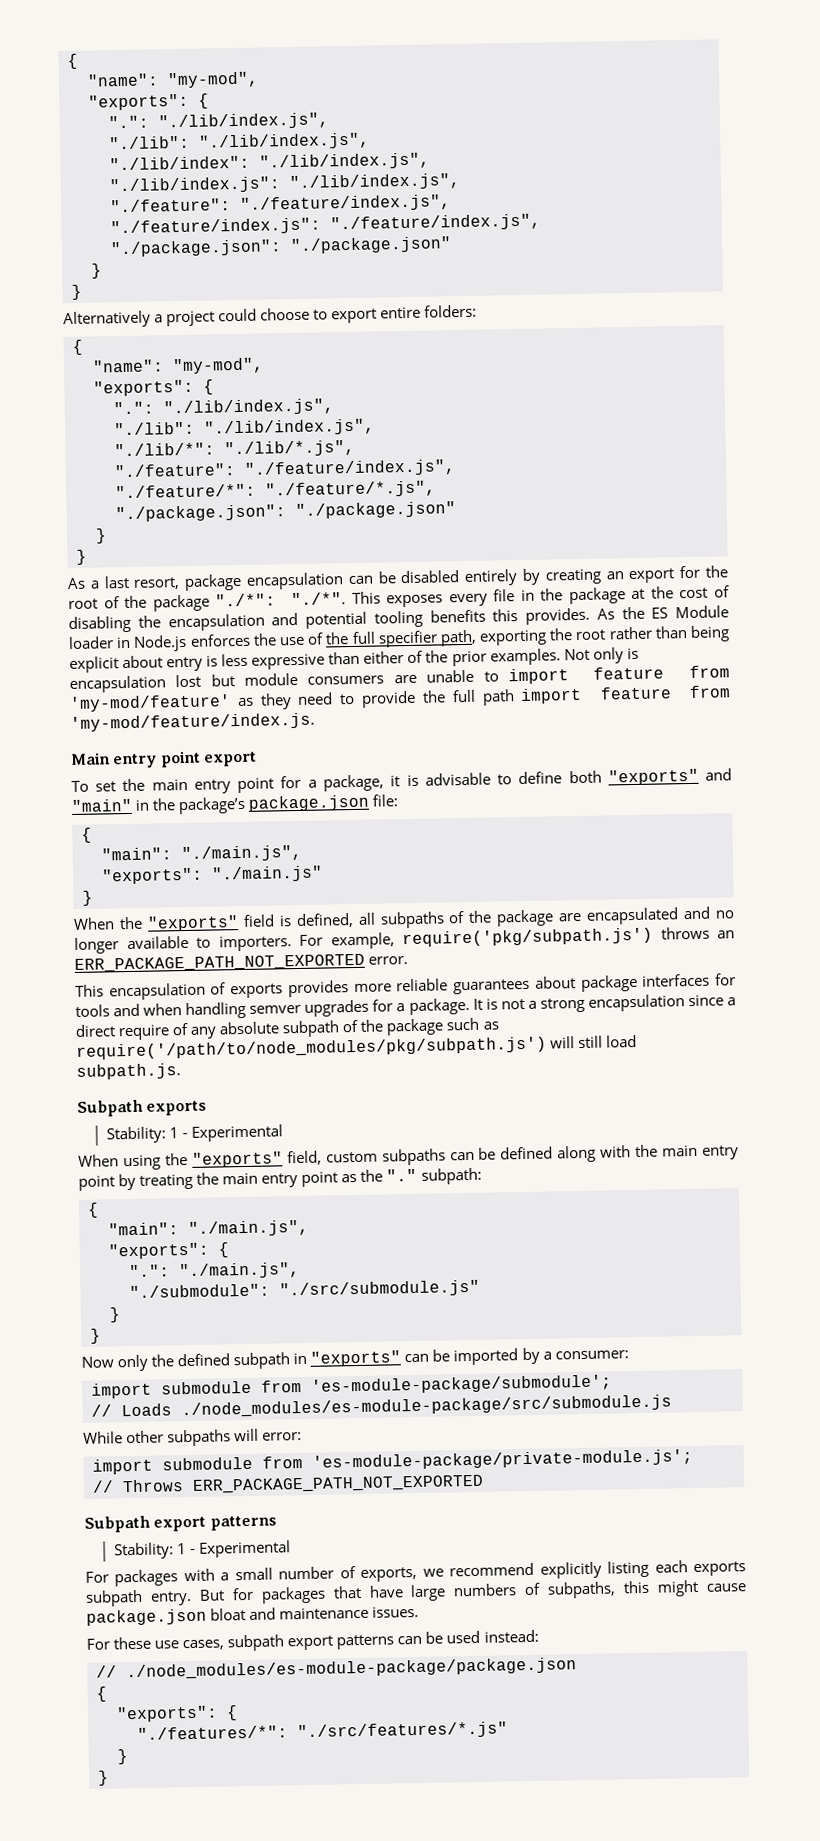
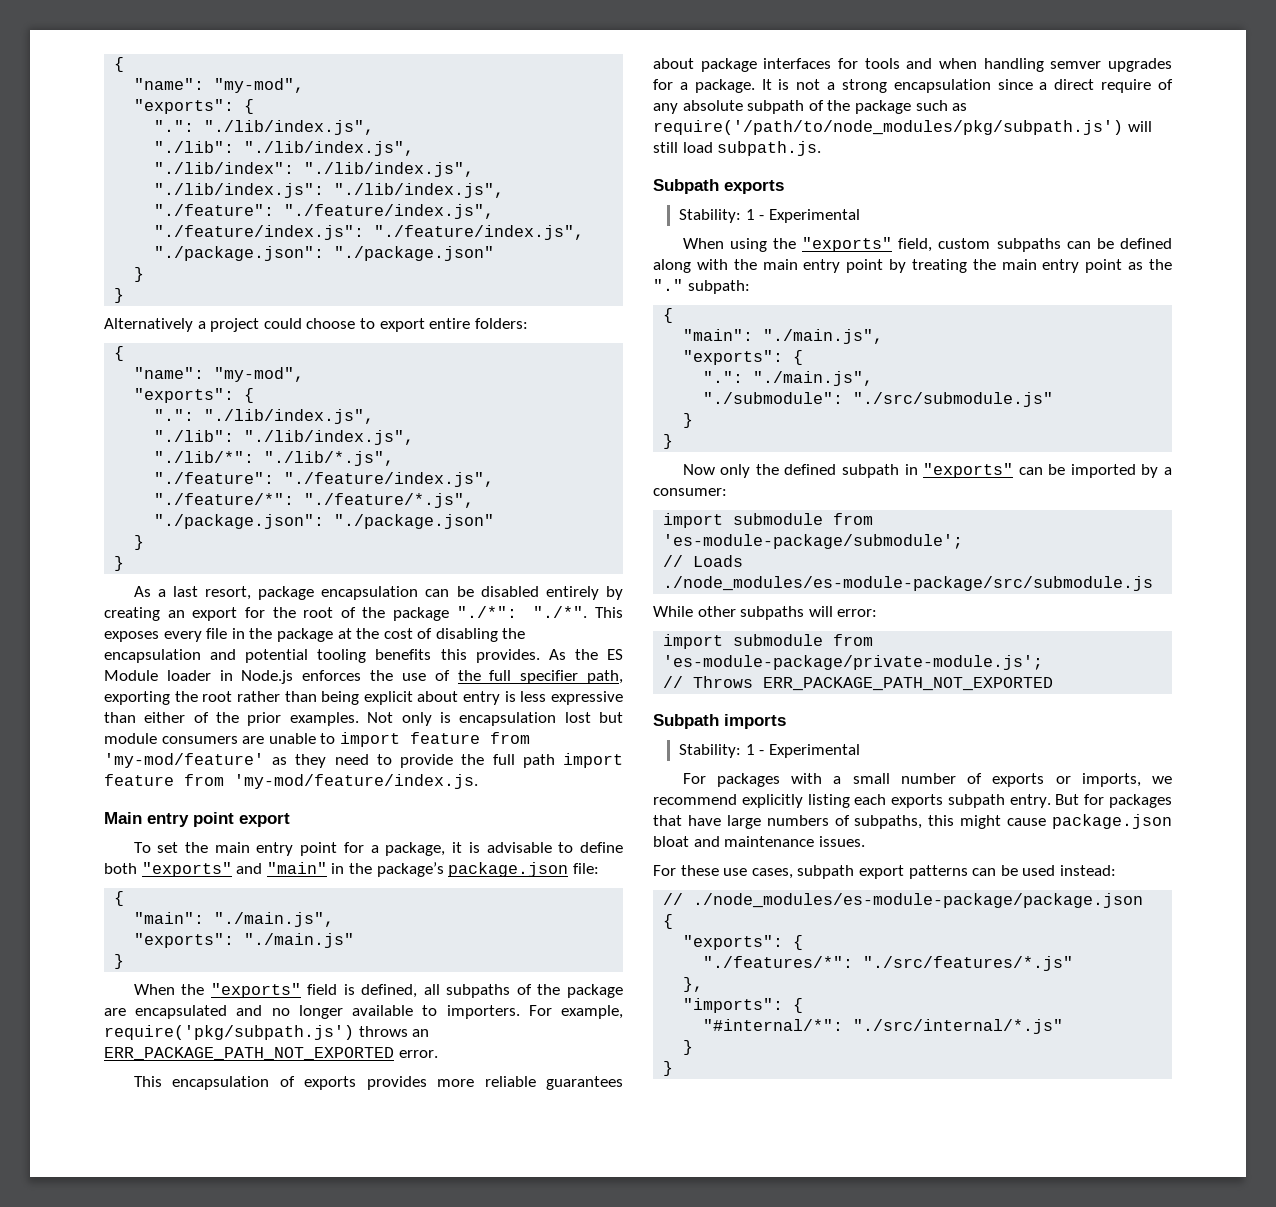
[153,1515,277,1532] export patterns -> [724,714,786,729] imports
[360,1566,418,1582] exports, -> [992,773,1141,787] exports or imports,
(508, 1731) none -> [683,977,704,992] [683,998,804,1013] [703,1019,1064,1034] // }, // "imports": { // "#internal/*": "./src/internal/*.js"

